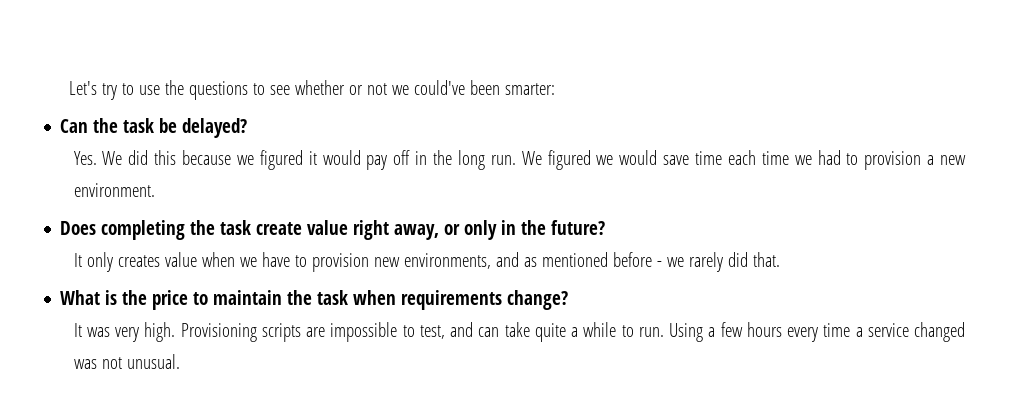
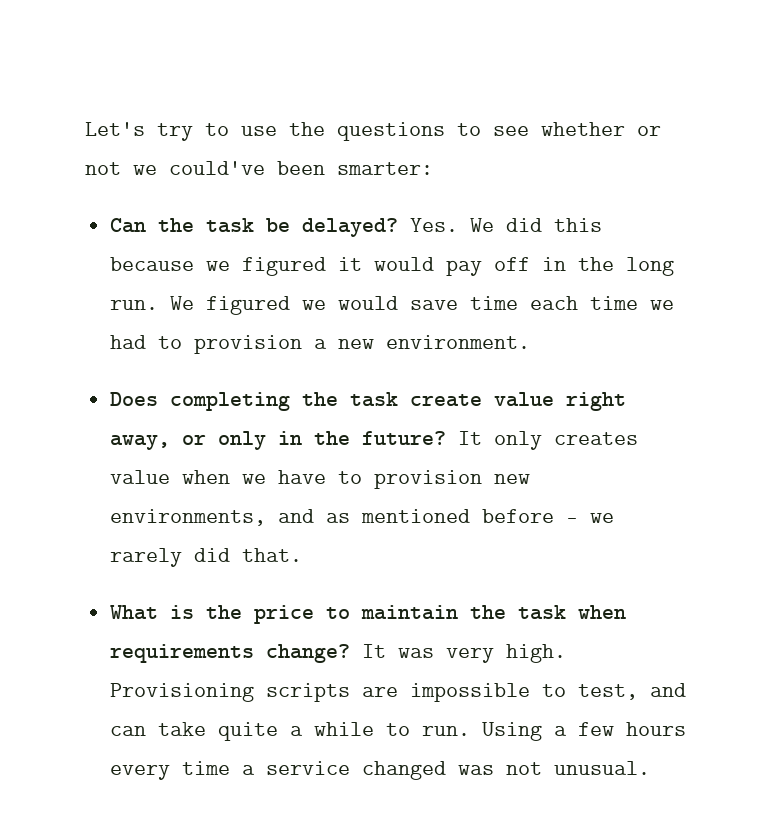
(248, 128) // -> (399, 227) none
(606, 227) // -> (447, 438) none
(569, 300) // -> (351, 653) none

